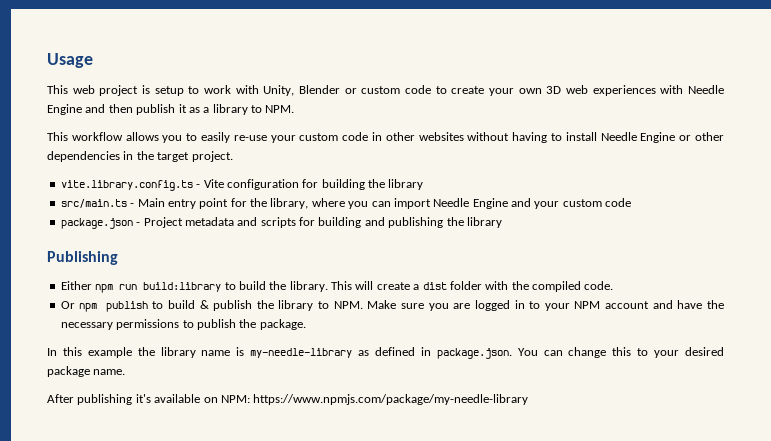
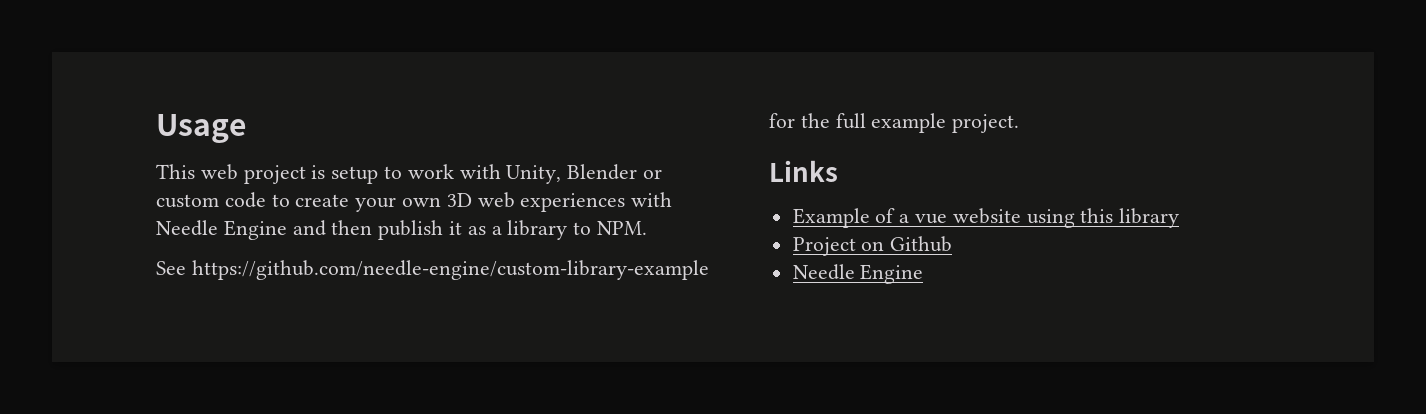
[47,132,724,143] [47,151,233,162] [60,179,424,191] [60,198,632,209] [60,217,502,229] [47,251,118,265] [60,281,614,293] [60,300,725,312] [60,319,306,330] [47,347,725,359] [47,366,126,377] [47,394,529,405] This workflow allows you to easily re-use your custom code in other websites without having to install Needle Engine or other dependencies in the target project. // vite.library.config.ts - Vite configuration for building the library // src/main.ts - Main entry point for the library, where you can import Needle Engine and your custom code // package.json - Project metadata and scripts for building and publishing the library // Publishing // Either npm run build:library to build the library. This will create a dist folder with the compiled code. // Or npm publish to build & publish the library to NPM. Make sure you are logged in to your NPM account and have the necessary permissions to publish the package. // In this example the library name is my-needle-library as defined in package.json. You can change this to your desired package name. // After publishing it's available on NPM: https://www.npmjs.com/package/my-needle-library -> [156,260,709,280] [769,113,1020,133] [769,160,838,182] [792,208,1180,228] [792,236,953,256] [792,264,924,284] See https://github.com/needle-engine/custom-library-example for the full example project. // Links // Example of a vue website using this library // Project on Github // Needle Engine

